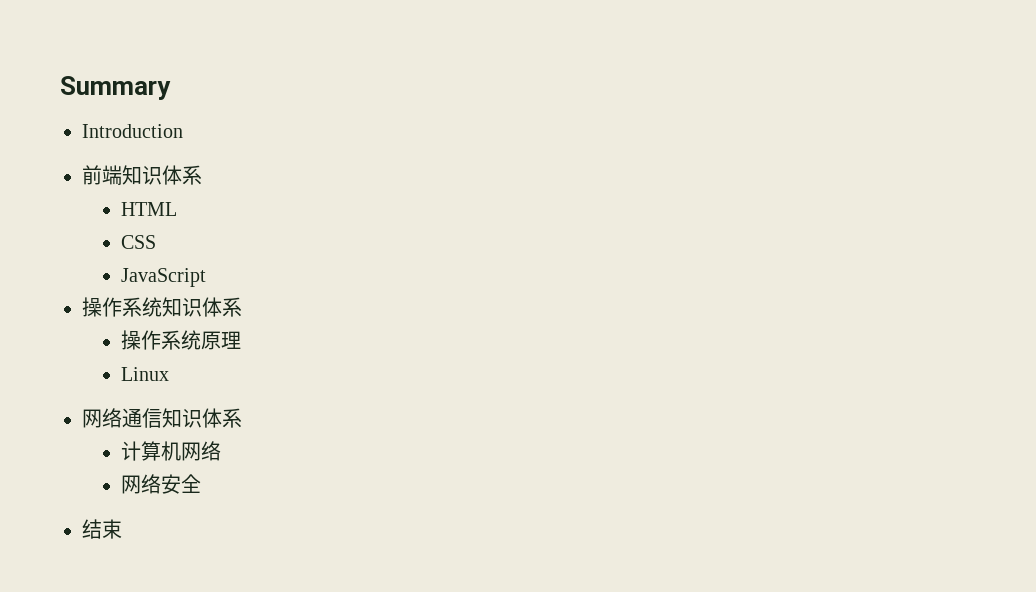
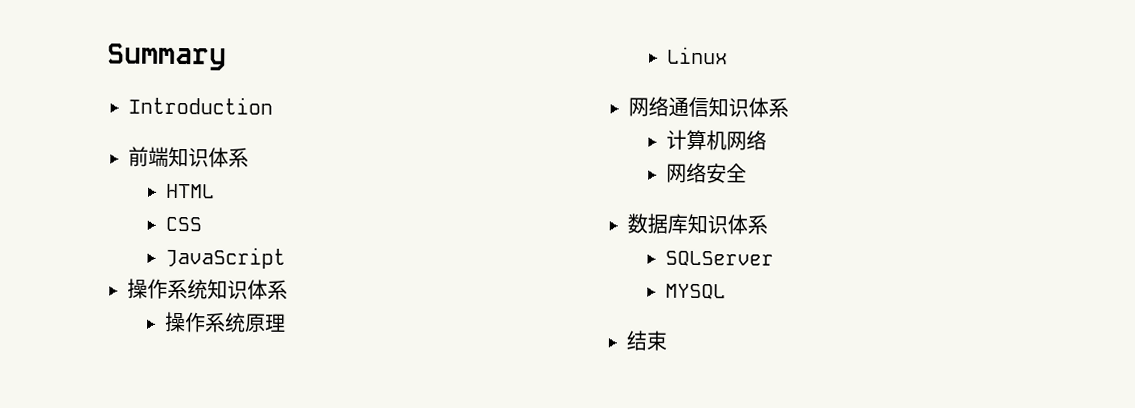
(202, 483) none -> [627,213,768,235] [664,250,774,267] [664,283,726,300] // 数据库知识体系 // SQLServer // MYSQL

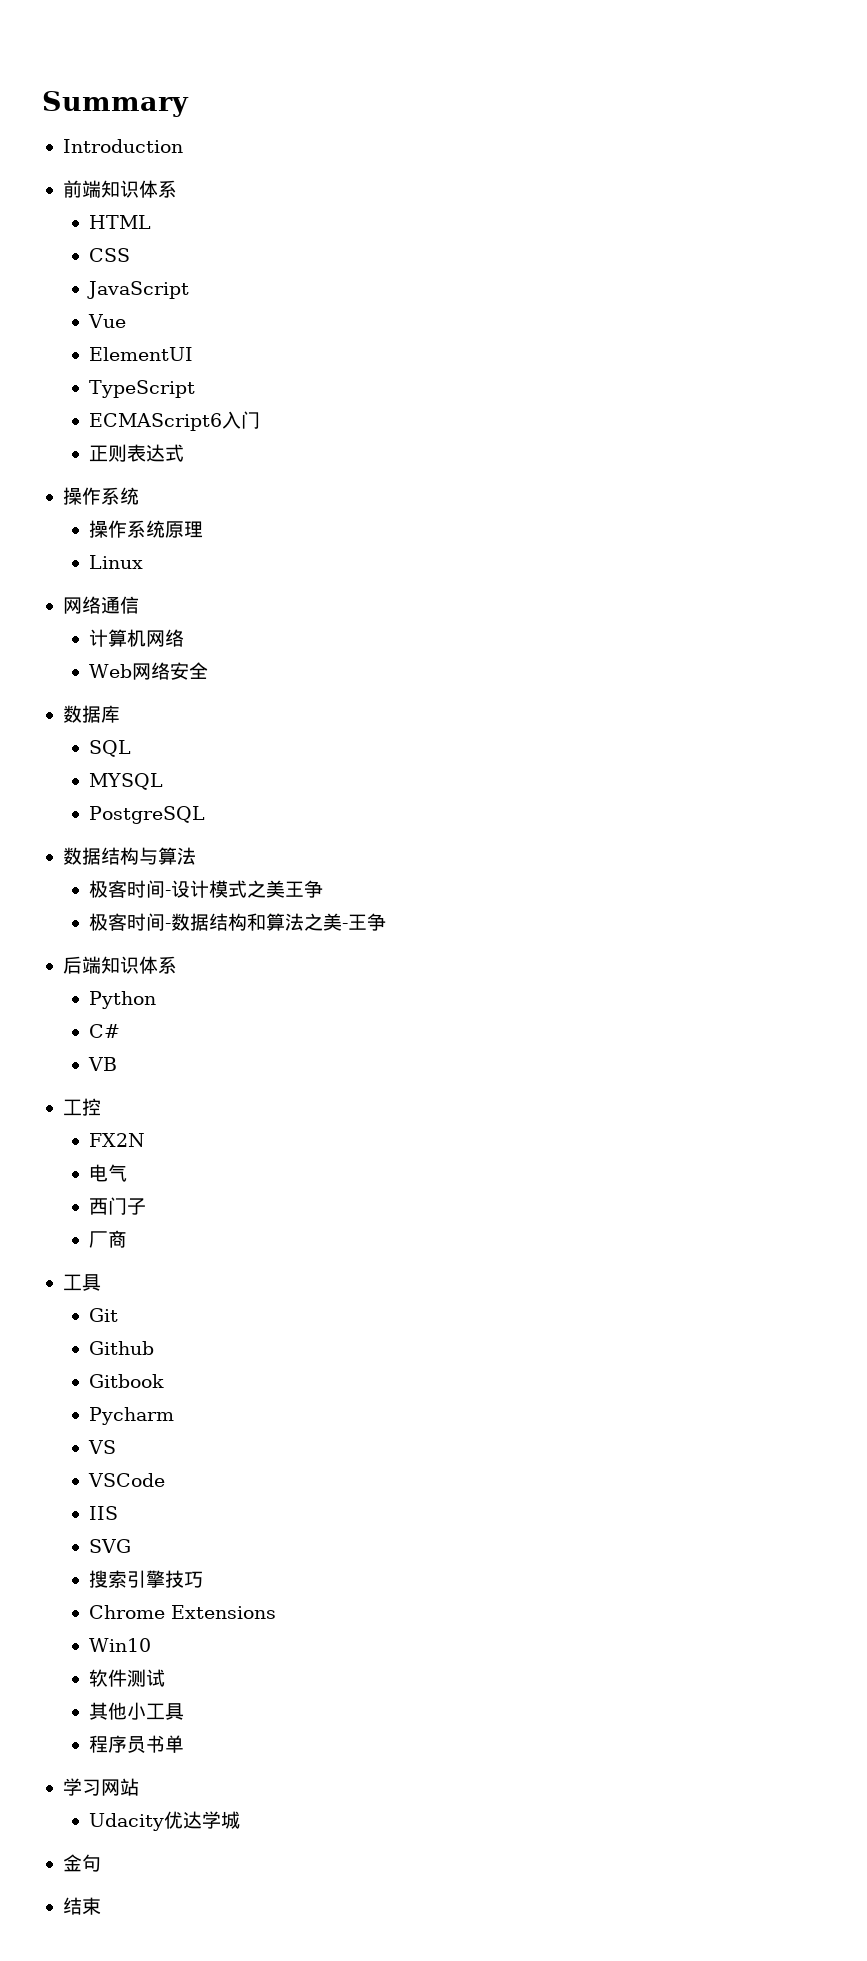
[127,278,288,300] // 操作系统知识体系 -> [87,314,126,328] [88,347,193,361] [88,380,195,398] [88,411,260,431] [88,444,184,462] [62,487,139,505] // Vue // ElementUI // TypeScript // ECMAScript6入门 // 正则表达式 // 操作系统
[708,97,789,118] 知识体系 -> (139, 605) none
(767, 140) none -> [88,664,132,678] Web
[687,213,768,235] [664,250,774,267] [664,283,726,300] 知识体系 // SQLServer // MYSQL -> [88,740,131,757] [88,773,163,790] [88,806,205,824] [62,847,196,865] [88,880,323,898] [88,913,386,931] [62,956,177,974] [88,991,156,1009] [88,1024,120,1038] [87,1057,117,1071] [62,1098,101,1116] [88,1133,145,1147] [88,1164,127,1182] [88,1197,146,1215] [88,1230,127,1248] [62,1274,101,1291] [88,1308,118,1322] [88,1341,154,1355] [88,1374,164,1388] [88,1407,174,1425] [87,1440,116,1454] [87,1473,165,1487] [88,1506,118,1520] [88,1539,131,1553] [88,1570,203,1588] [88,1605,276,1619] [88,1638,151,1652] [88,1669,165,1687] [88,1702,184,1720] [88,1735,184,1753] [62,1778,139,1796] [88,1811,240,1831] [62,1854,101,1872] // SQL // MYSQL // PostgreSQL // 数据结构与算法 // 极客时间-设计模式之美王争 // 极客时间-数据结构和算法之美-王争 // 后端知识体系 // Python // C# // VB // 工控 // FX2N // 电气 // 西门子 // 厂商 // 工具 // Git // Github // Gitbook // Pycharm // VS // VSCode // IIS // SVG // 搜索引擎技巧 // Chrome Extensions // Win10 // 软件测试 // 其他小工具 // 程序员书单 // 学习网站 // Udacity优达学城 // 金句

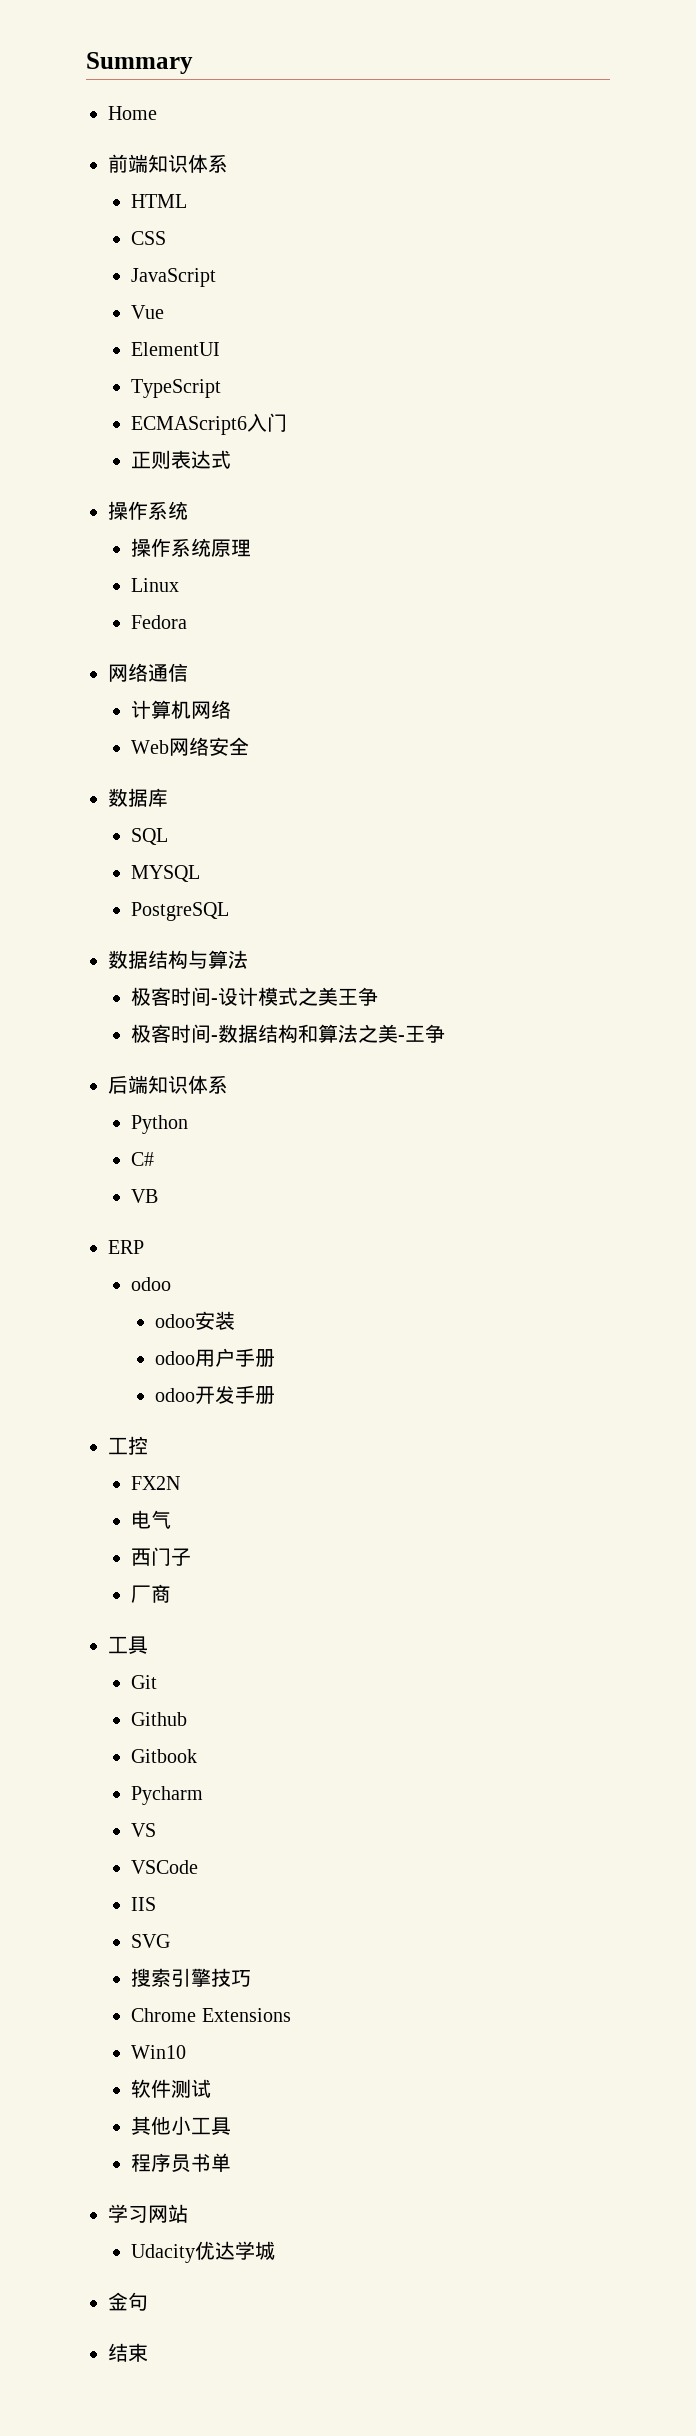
[62,139,183,153] Introduction -> [108,106,157,120] Home
(143, 562) none -> [131,615,188,629] // Fedora
(117, 1064) none -> [108,1240,144,1254] [131,1277,172,1291] [154,1311,235,1330] [154,1348,275,1367] [154,1385,275,1404] // ERP // odoo // odoo安装 // odoo用户手册 // odoo开发手册

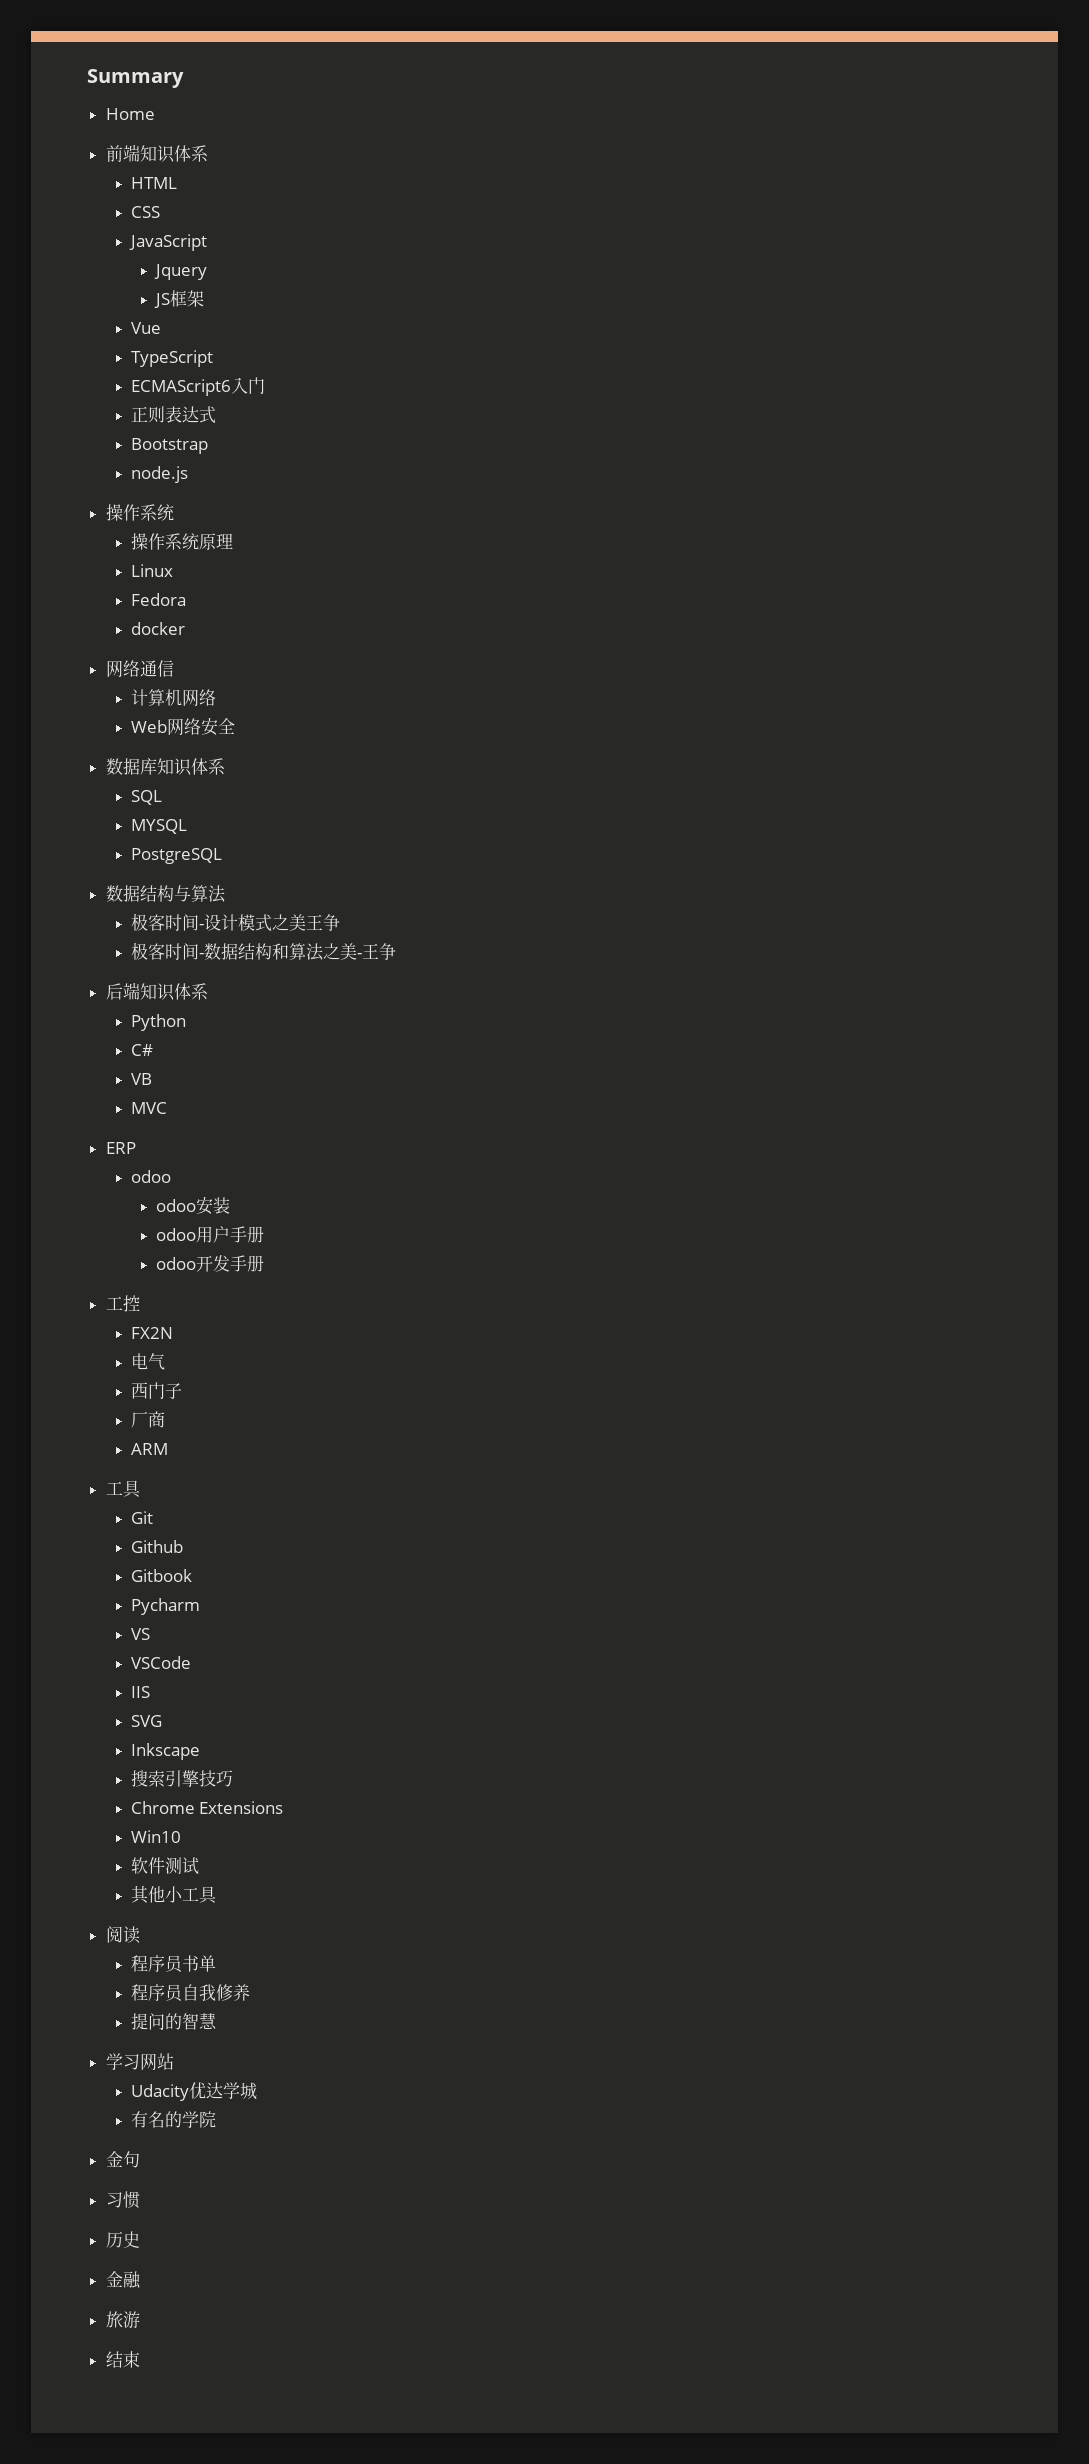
(217, 277) none -> [154,264,208,280] [154,290,205,308] // Jquery // JS框架
[131,342,221,356] // ElementUI -> (161, 328) none
(232, 459) none -> [130,438,208,454] [130,466,188,483] // Bootstrap // node.js
(188, 622) none -> [130,622,185,635] // docker
(168, 797) none -> [156,758,225,776] 知识体系
(159, 1196) none -> [130,1102,167,1114] // MVC
(172, 1593) none -> [130,1443,168,1455] // ARM
(171, 1941) none -> [130,1743,200,1760] // Inkscape
(232, 2126) none -> [105,1926,140,1944] // 阅读
(232, 2162) none -> [130,1984,250,2002] [130,2013,217,2030] // 程序员自我修养 // 提问的智慧
(276, 2250) none -> [130,2111,216,2128] // 有名的学院
(148, 2301) none -> [105,2191,140,2209] [105,2231,140,2248] [105,2271,141,2289] [105,2311,140,2329] // 习惯 // 历史 // 金融 // 旅游

